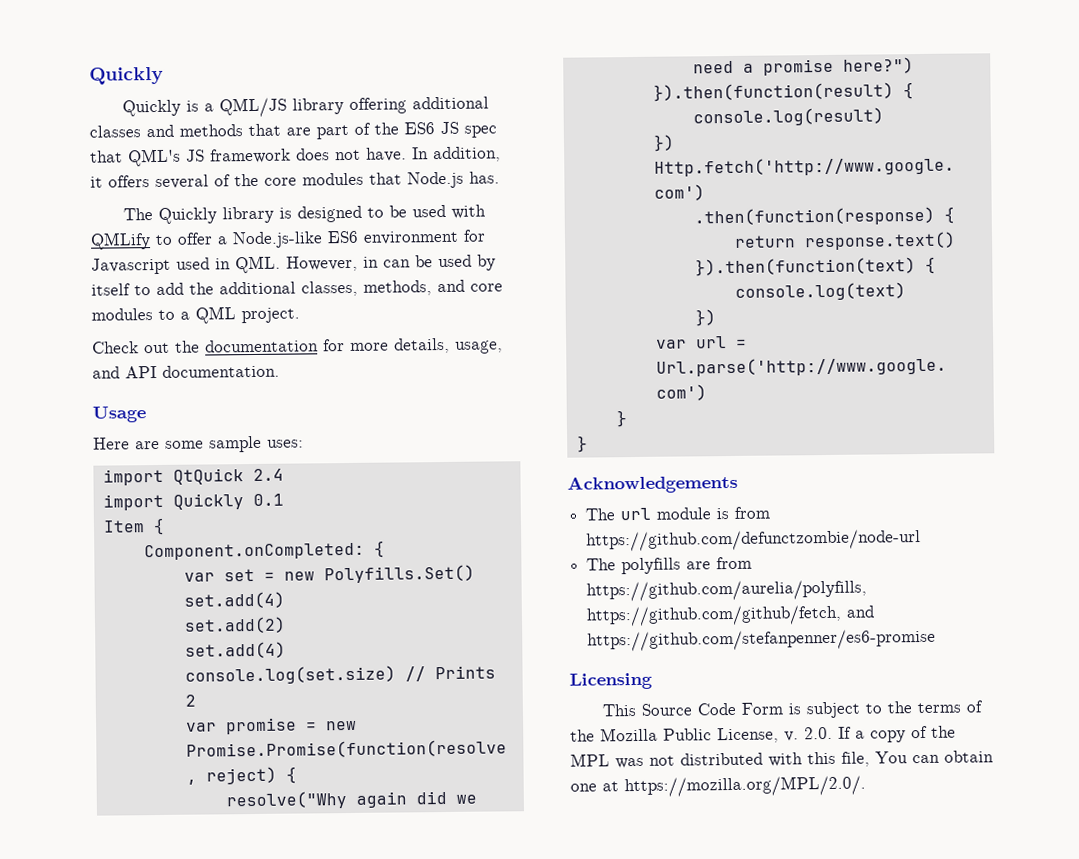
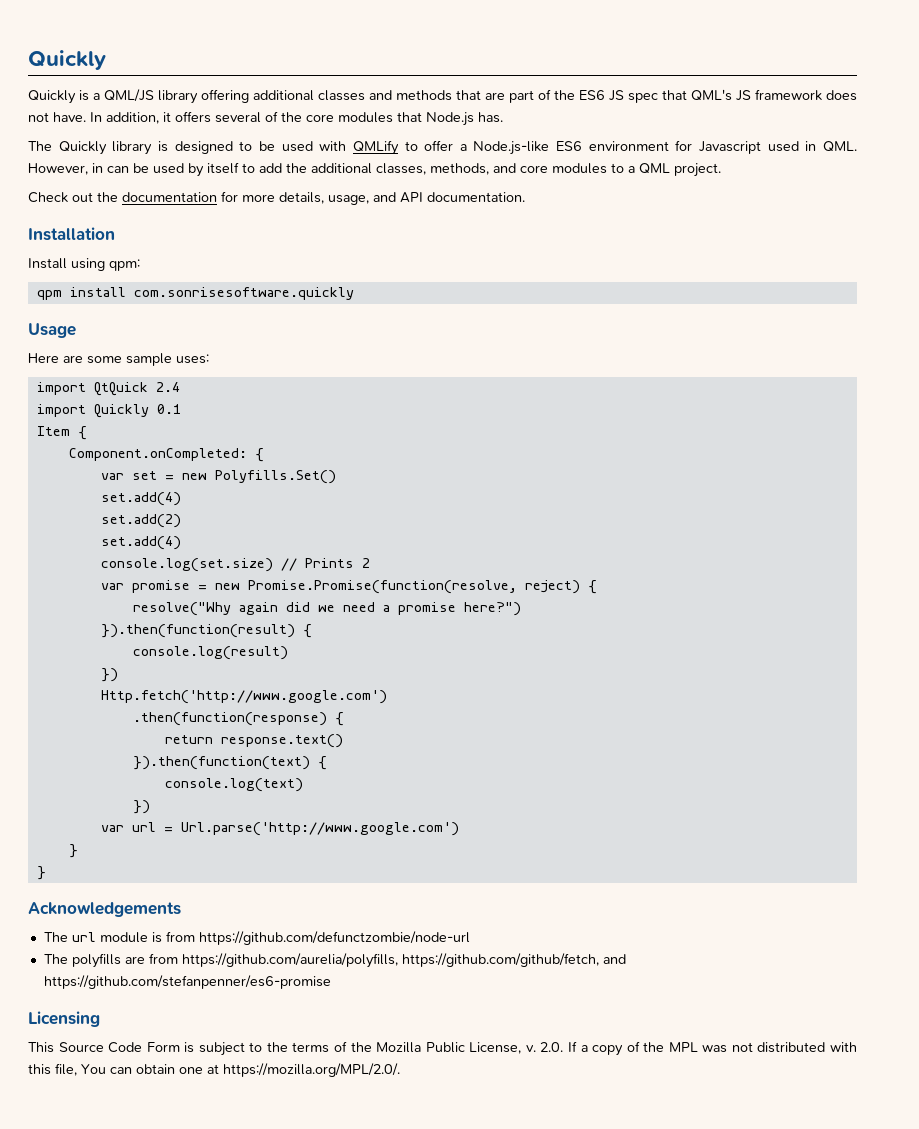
(280, 371) none -> [28,227,115,241] [28,258,140,271] [36,287,354,300] // Installation // Install using qpm: // qpm install com.sonrisesoftware.quickly

